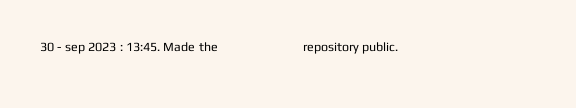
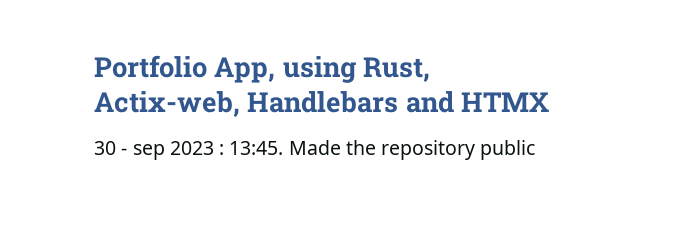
(40, 47) none -> [94,55,431,83] [94,91,550,117] Portfolio App, using Rust, Actix-web, Handlebars and HTMX //
[362,42,399,54] public. -> [480,140,536,160] public

